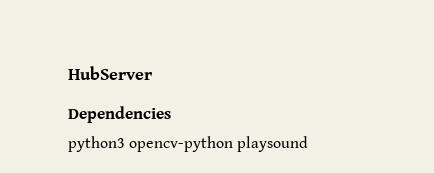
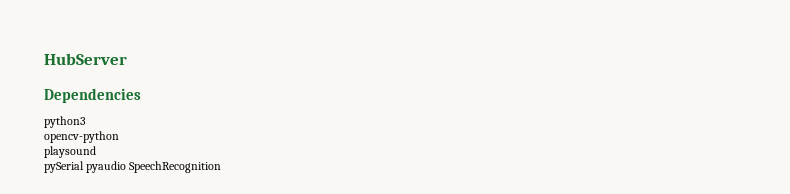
(125, 144) none -> (86, 122) //
(234, 144) none -> (119, 137) //
(309, 144) none -> [44,161,222,173] // pySerial pyaudio SpeechRecognition

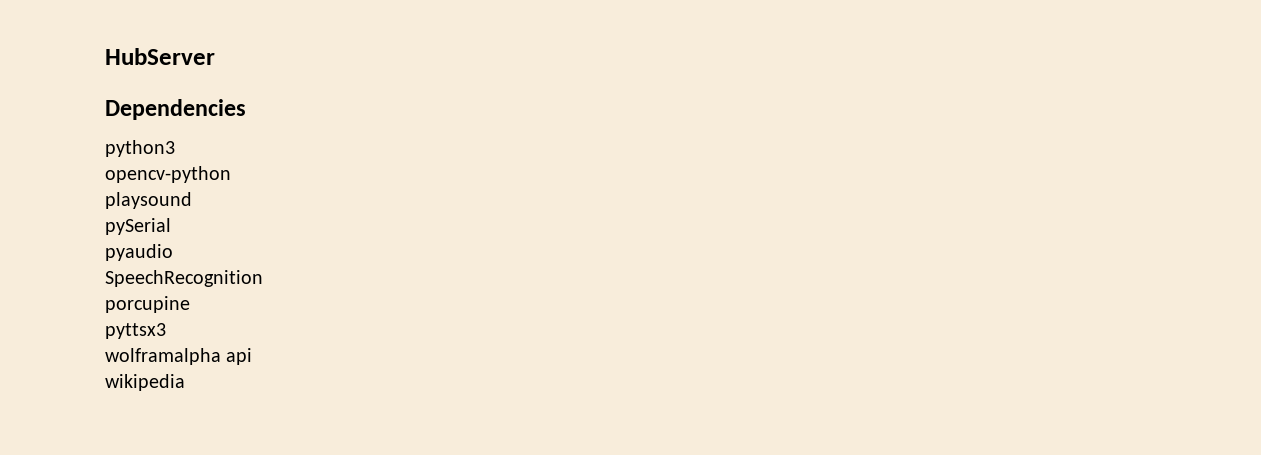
(84, 167) none -> (171, 226) //
(127, 167) none -> (173, 252) //
(222, 167) none -> [105,296,190,313] [105,323,166,339] [105,348,253,365] [105,374,185,391] // porcupine // pyttsx3 // wolframalpha api // wikipedia

